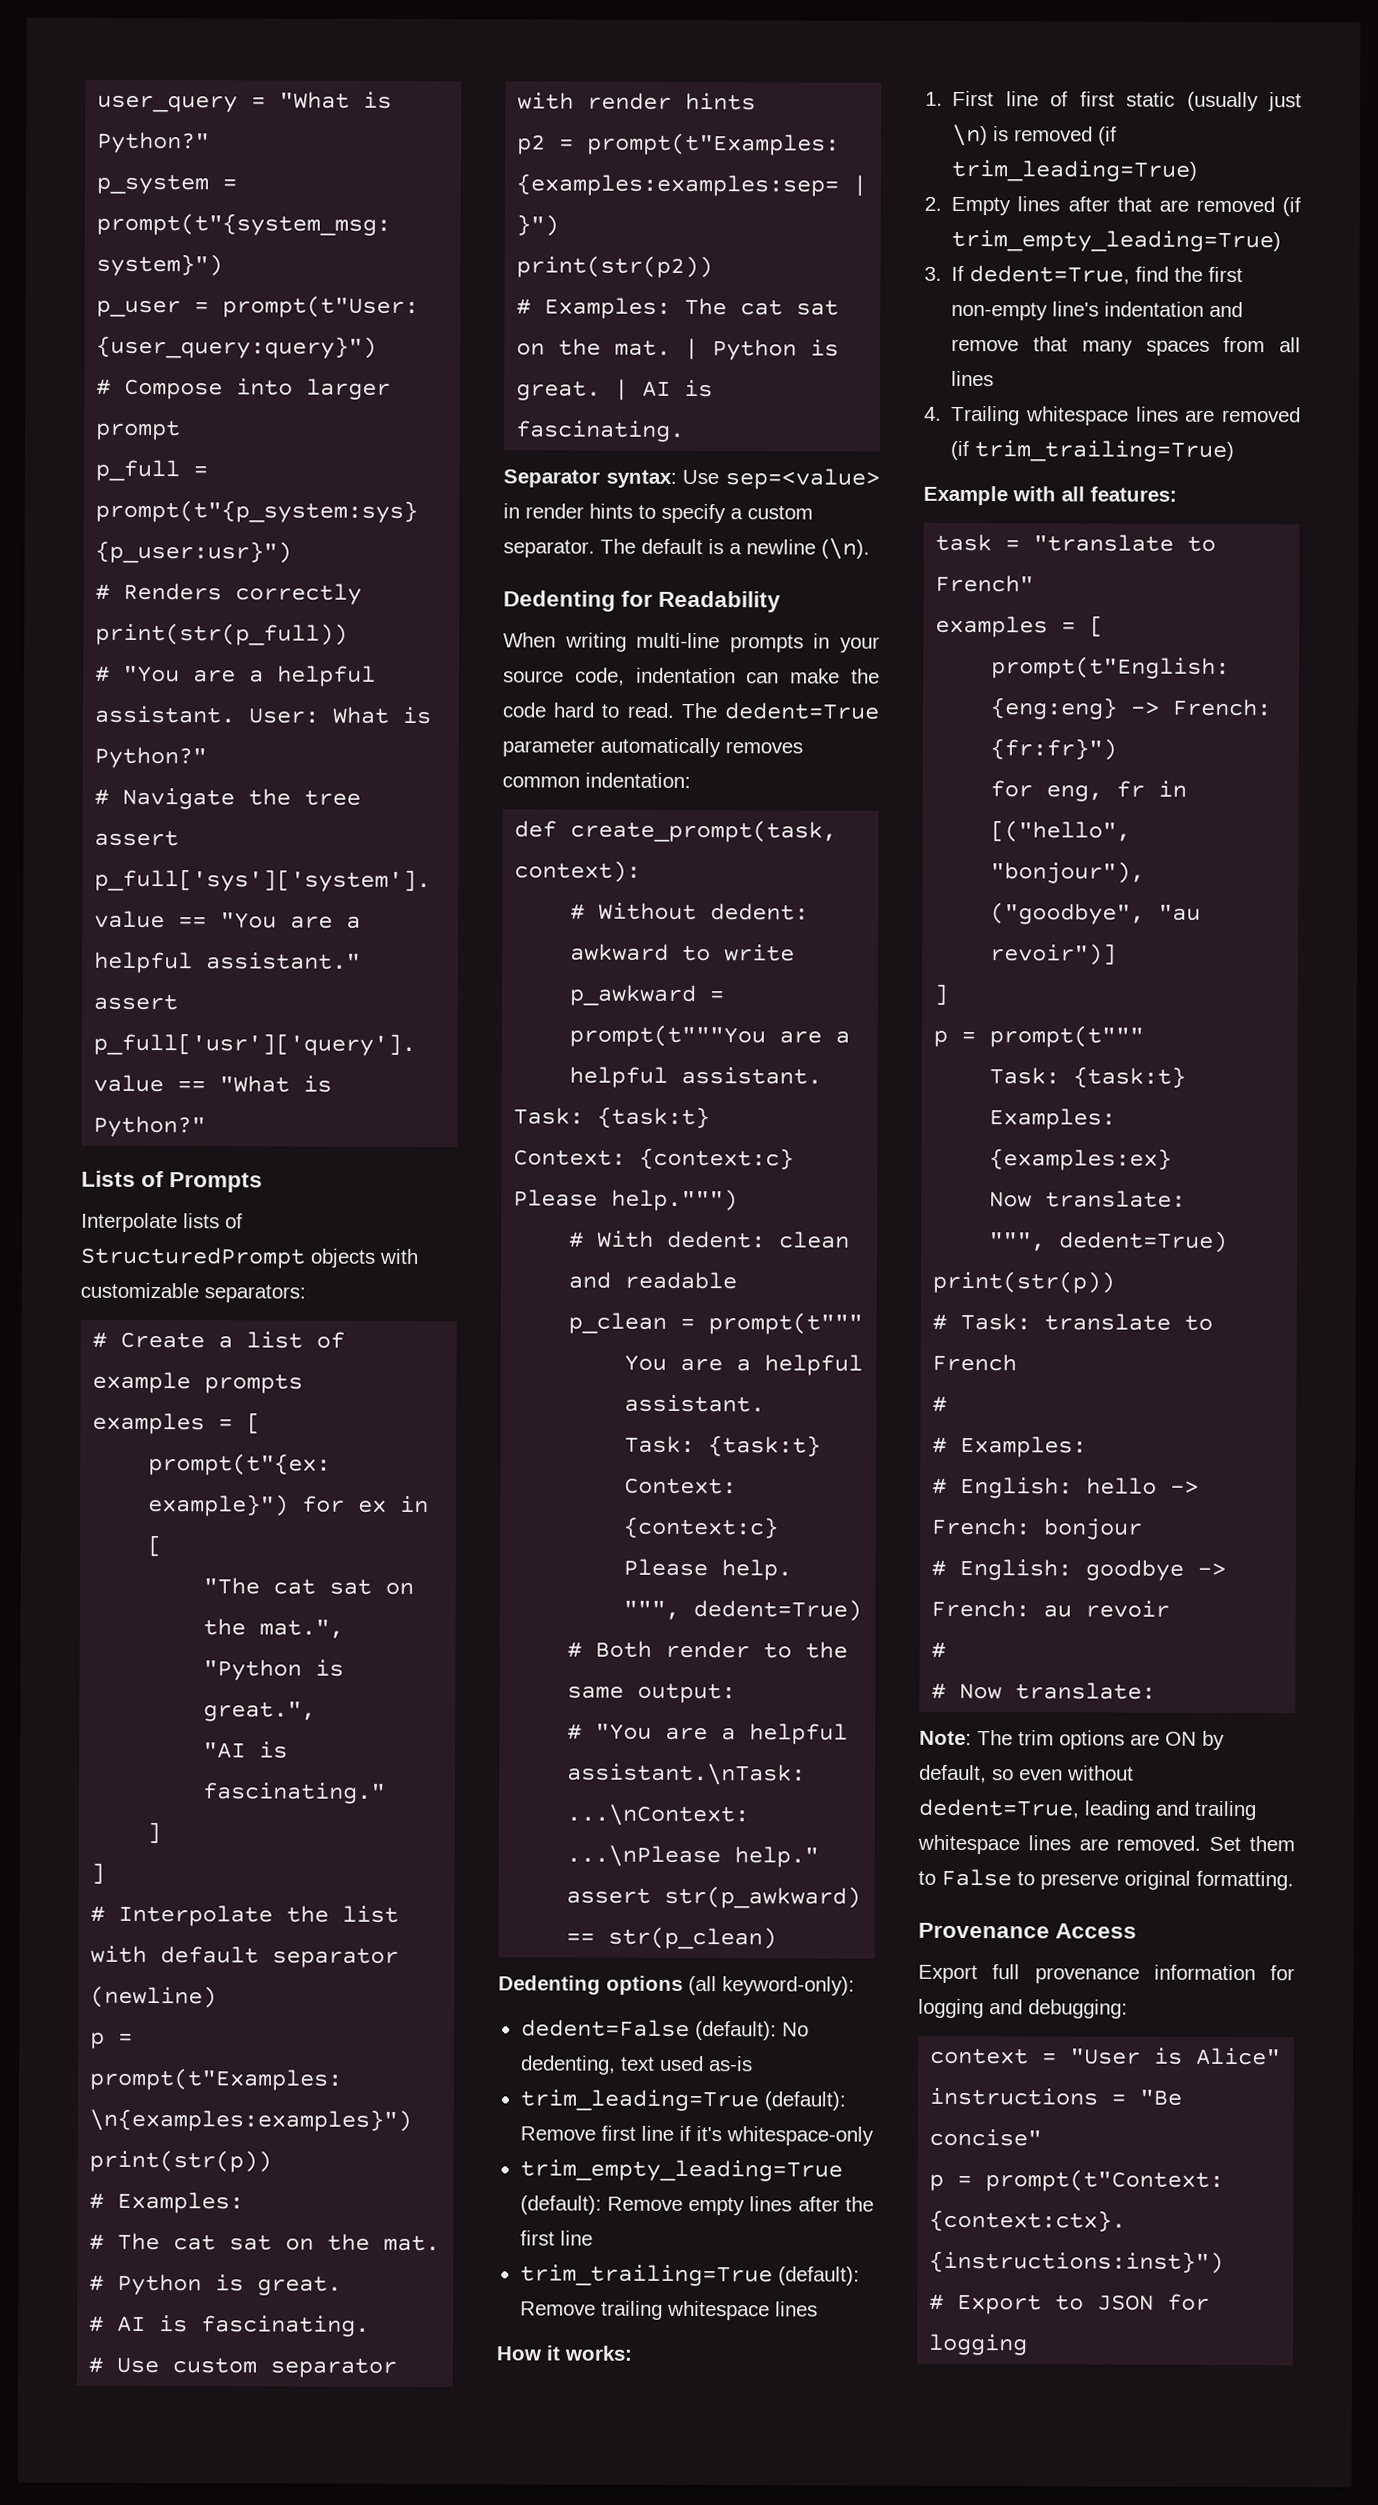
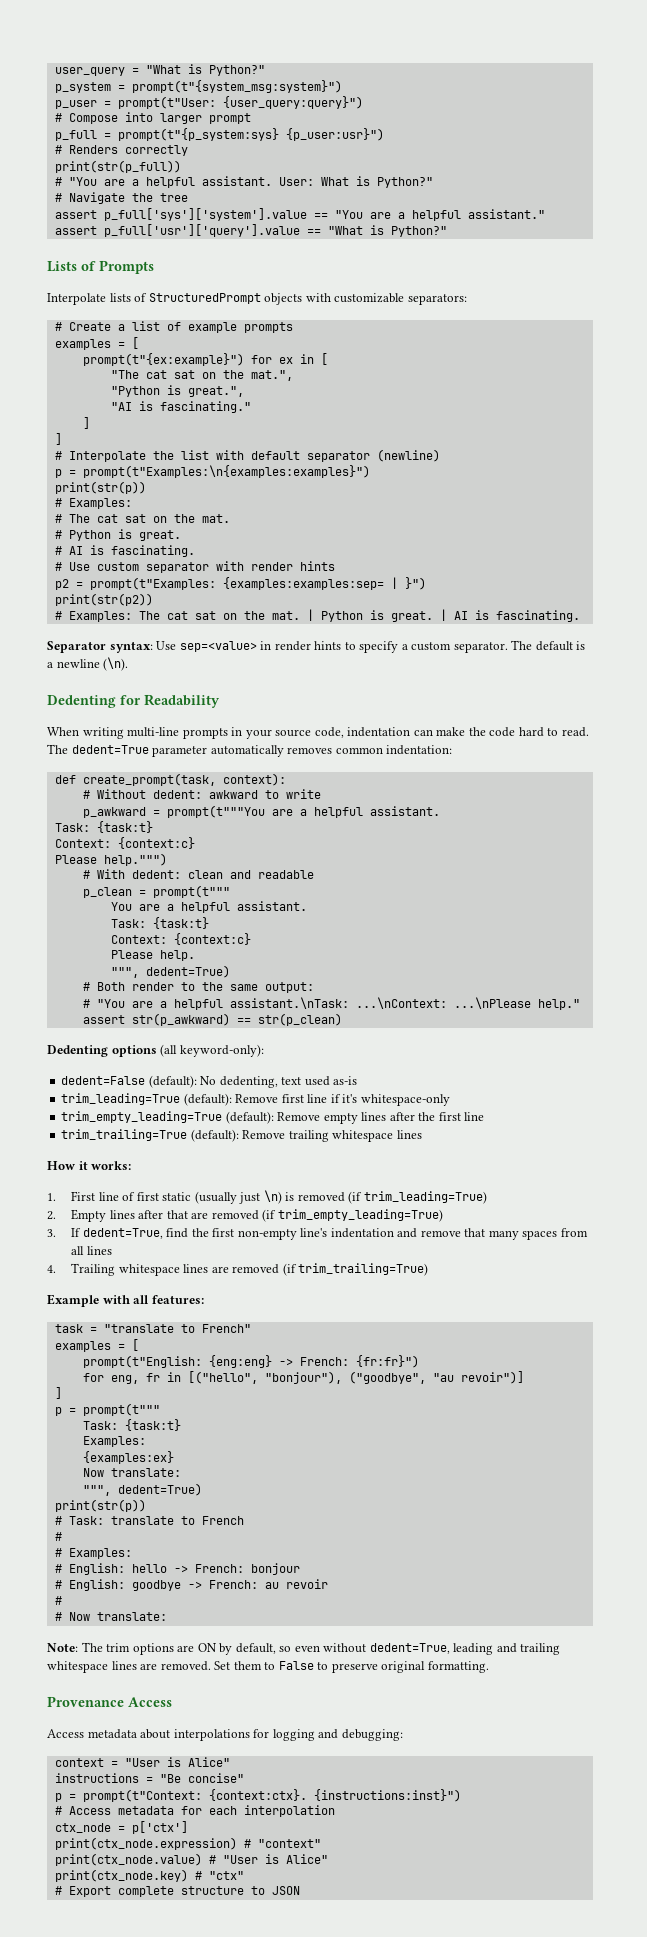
[918,1964,1256,1984] Export full provenance information -> [47,1729,250,1741] Access metadata about interpolations
[957,2293,1211,2315] [928,2333,1029,2356] Export to JSON for logging -> [68,1805,335,1817] [54,1821,188,1834] [54,1837,321,1850] [54,1853,328,1866] [54,1869,244,1882] [54,1886,300,1897] Access metadata for each interpolation // ctx_node = p['ctx'] // print(ctx_node.expression) # "context" // print(ctx_node.value) # "User is Alice" // print(ctx_node.key) # "ctx" // # Export complete structure to JSON

